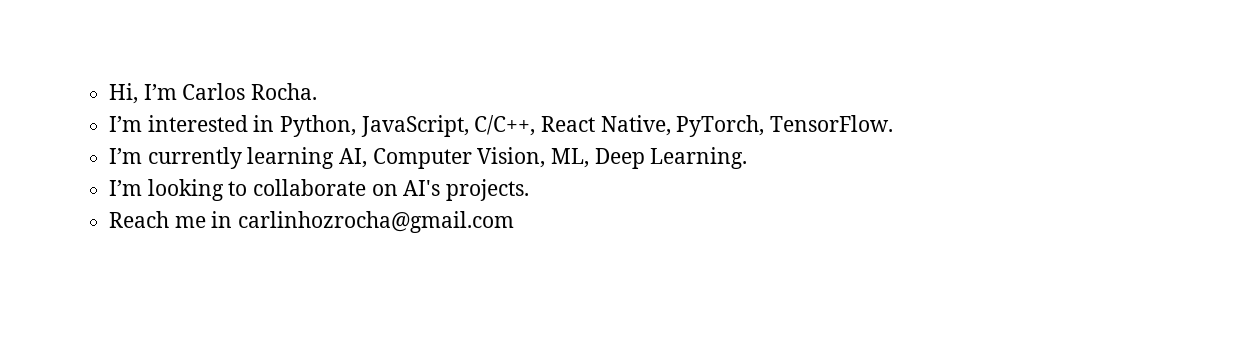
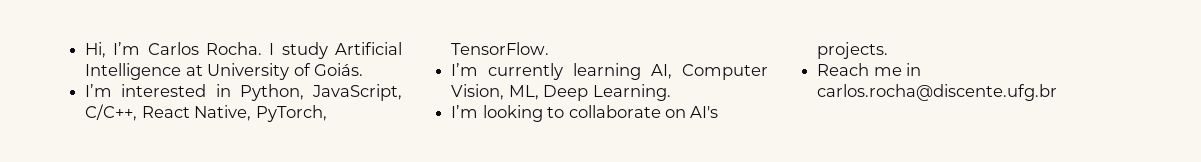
(318, 91) none -> [269,42,403,59] [85,63,363,80] I study Artificial Intelligence at University of Goiás.
[238,211,515,233] carlinhozrocha@gmail.com -> [817,84,1058,101] carlos.rocha@discente.ufg.br

